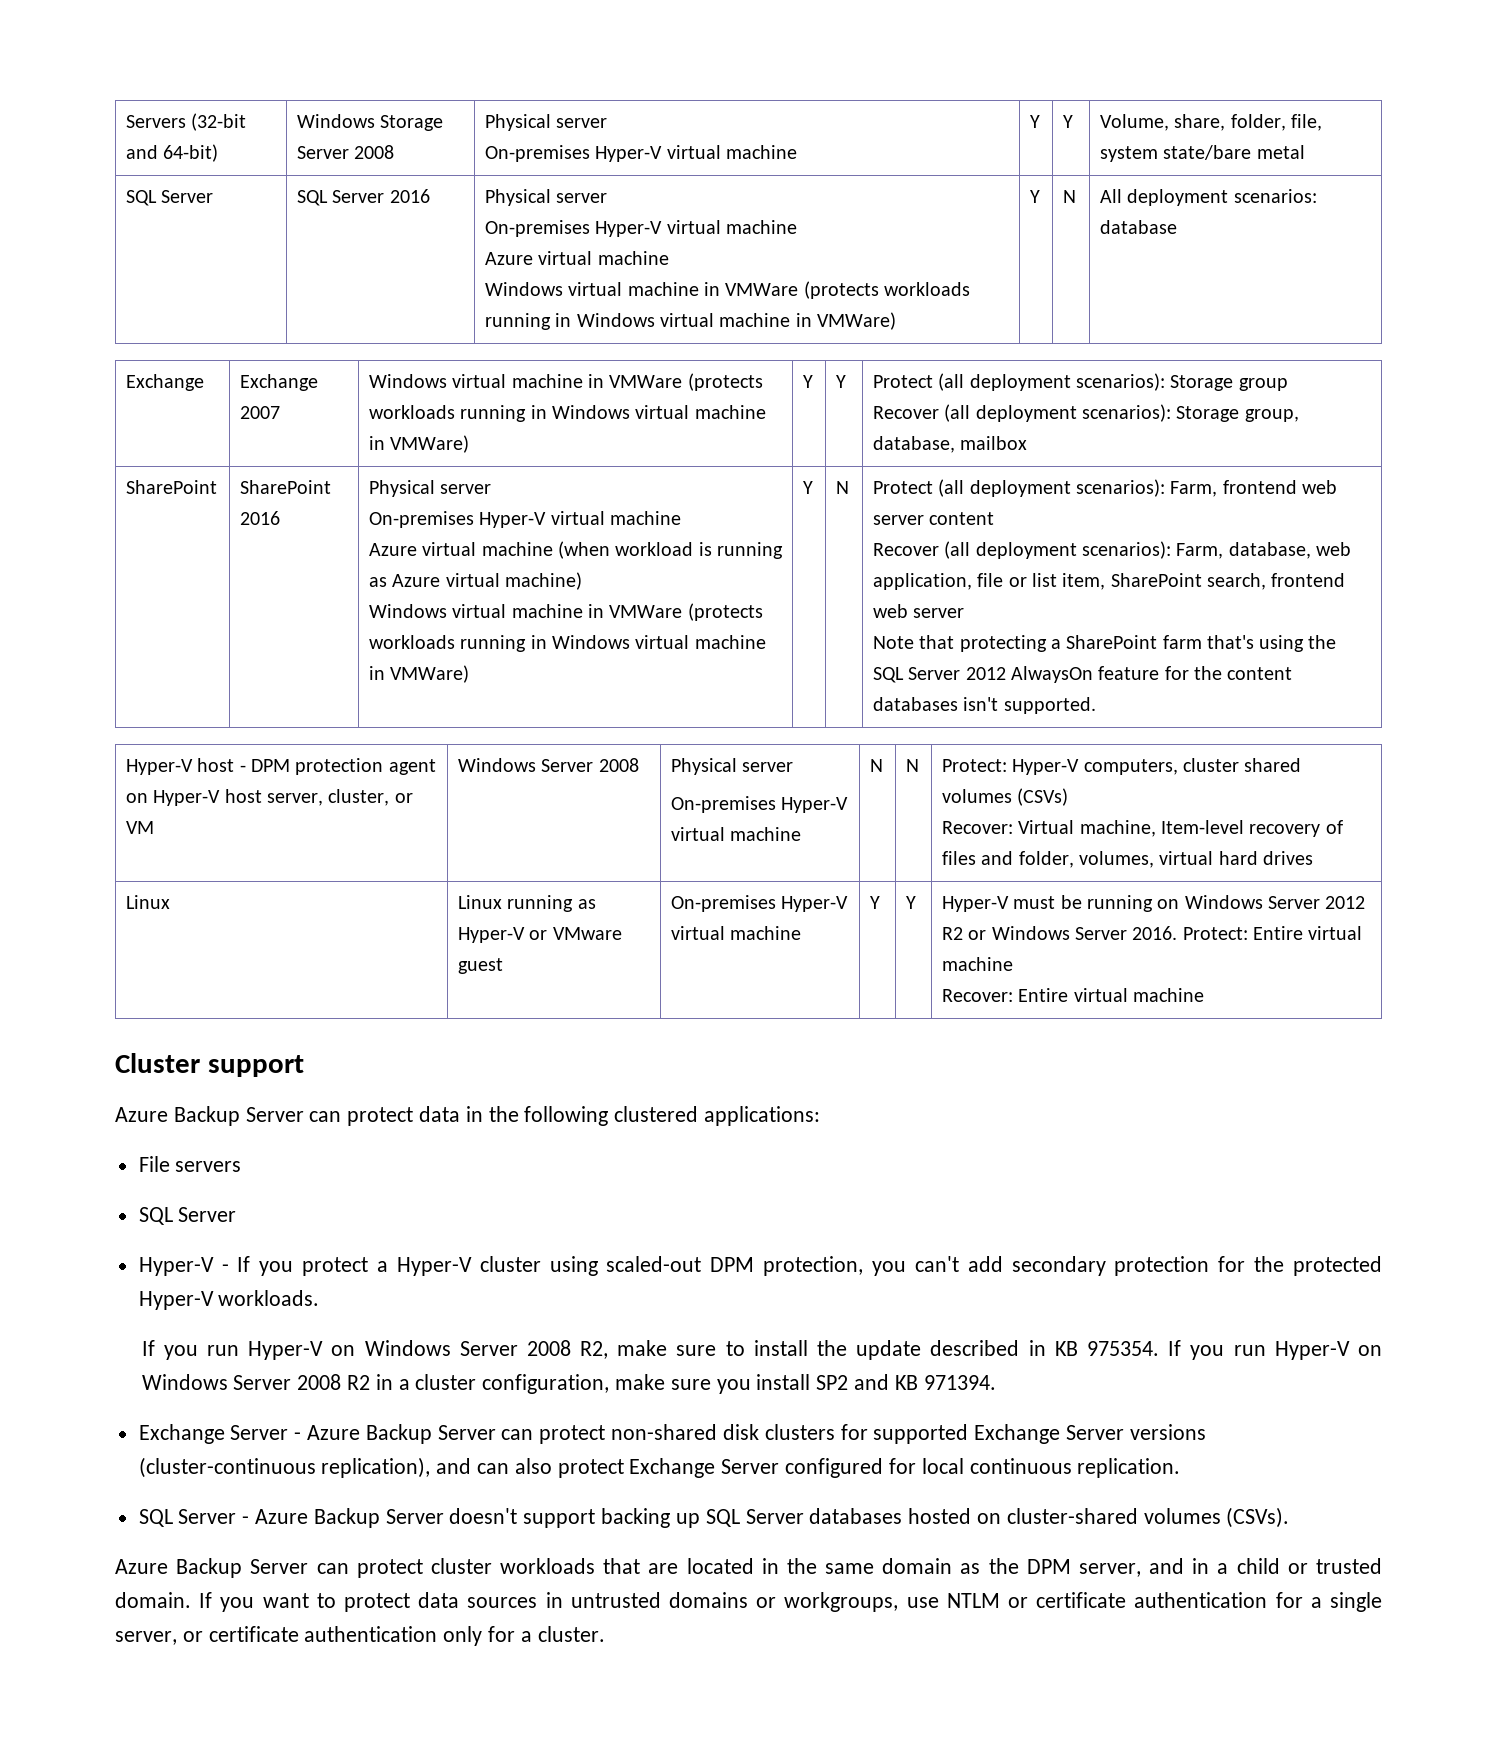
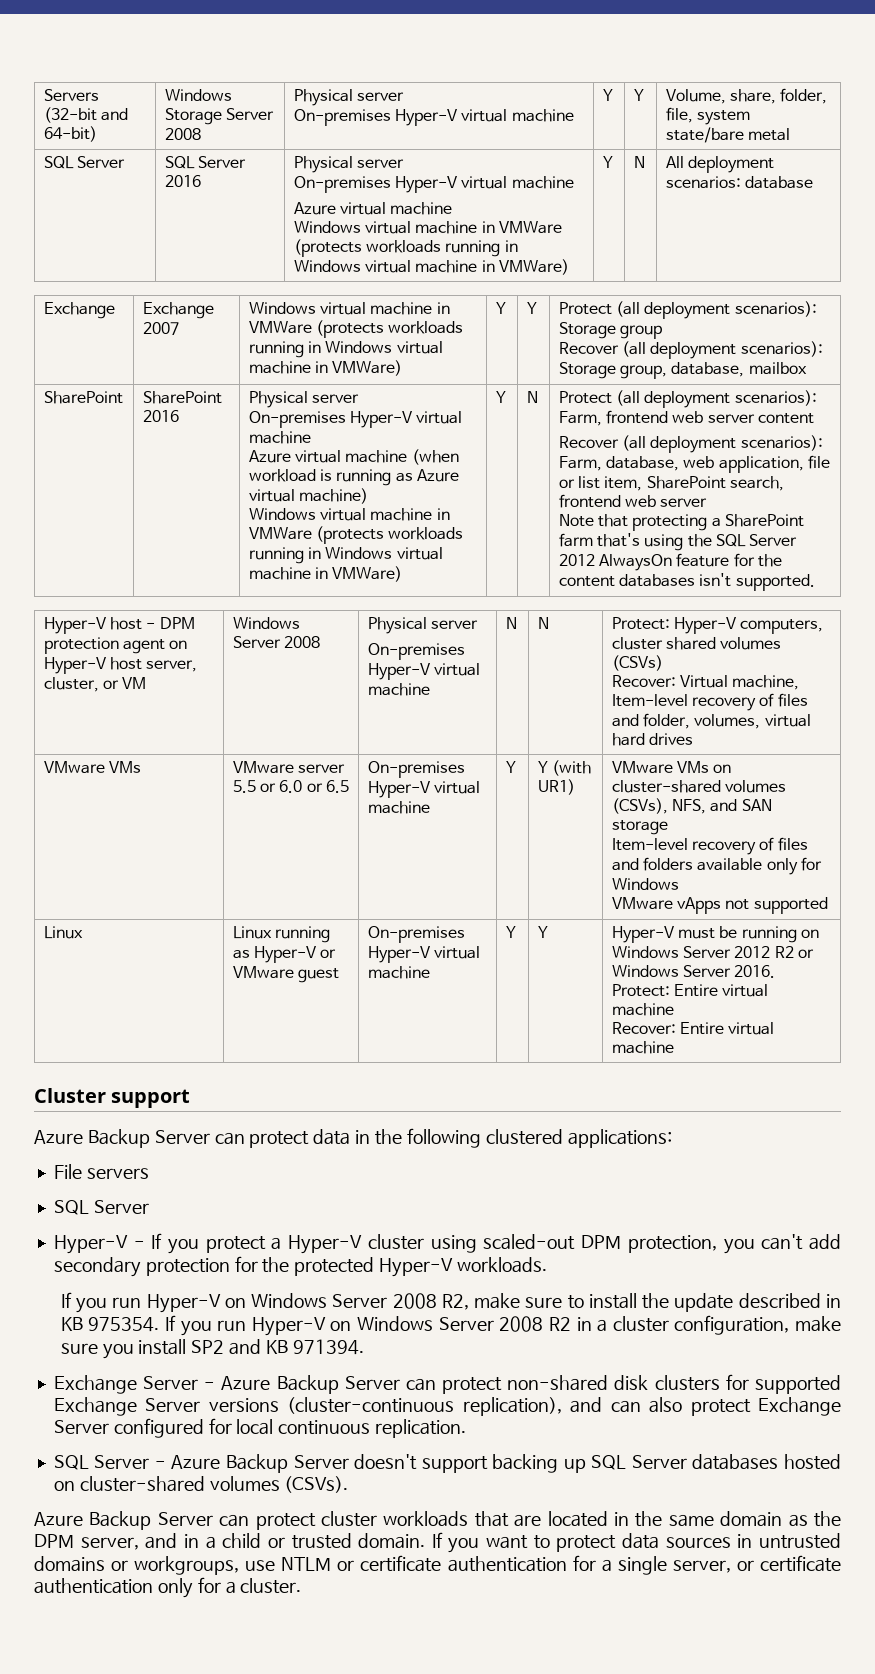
(1313, 858) none -> [43,761,142,774] [232,761,346,774] [232,780,350,793] [367,761,465,778] [367,781,481,798] [367,801,430,814] [505,761,516,773] [537,760,592,776] [537,779,575,795] [611,761,732,774] [611,780,787,793] [611,798,772,814] [611,820,668,835] [611,837,808,855] [611,857,823,875] [611,878,679,890] [611,897,828,914] // VMware VMs | VMware server 5.5 or 6.0 or 6.5 | On-premises Hyper-V virtual machine | Y | Y (with UR1) | VMware VMs on cluster-shared volumes (CSVs), NFS, and SAN storage // Item-level recovery of files and folders available only for Windows // VMware vApps not supported

